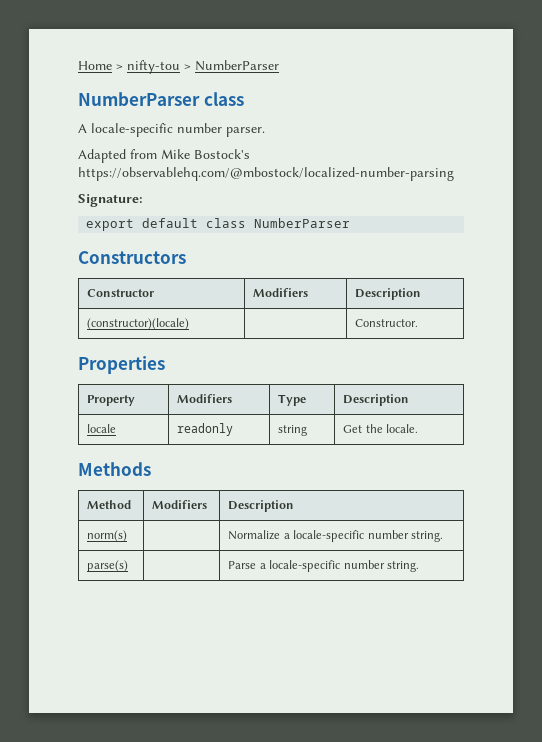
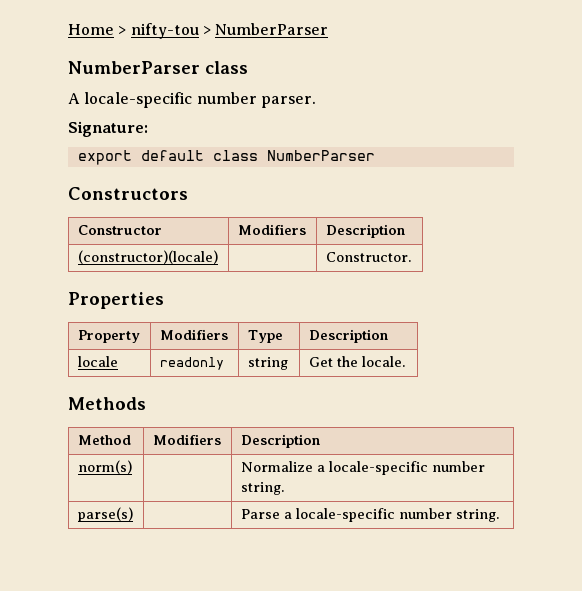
[78,149,250,163] [78,167,454,181] // Adapted from Mike Bostock's https://observablehq.com/@mbostock/localized-number-parsing -> (316, 102) none

